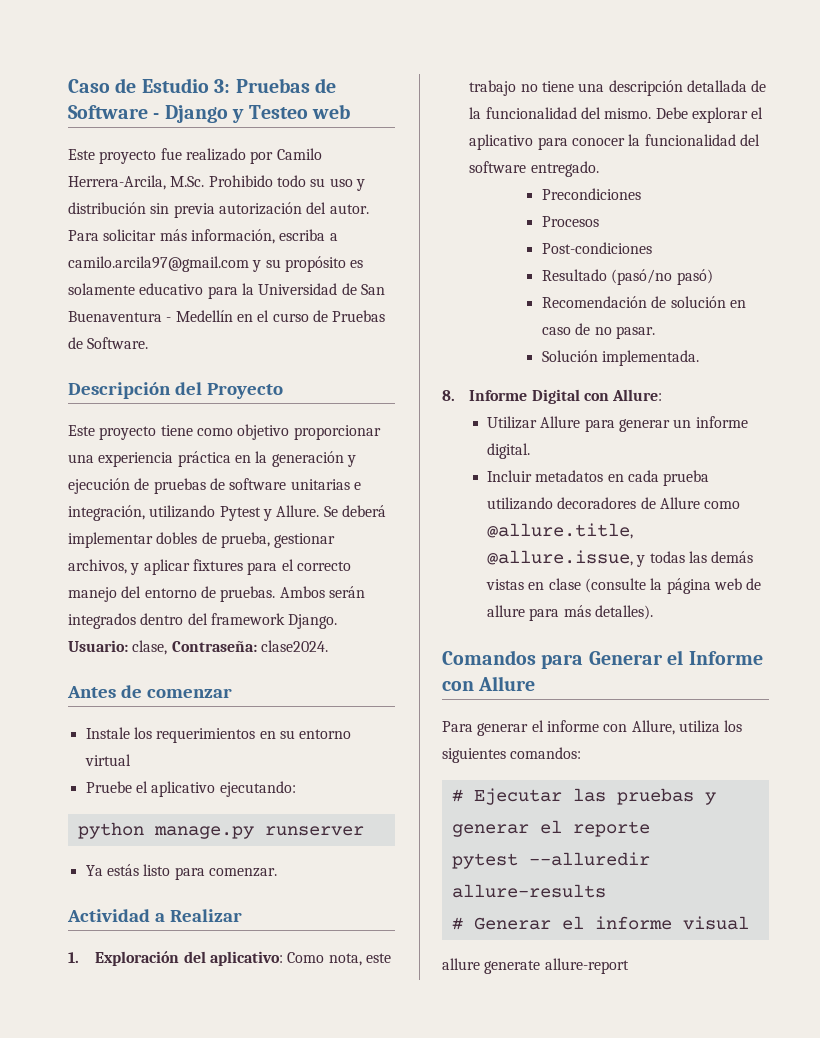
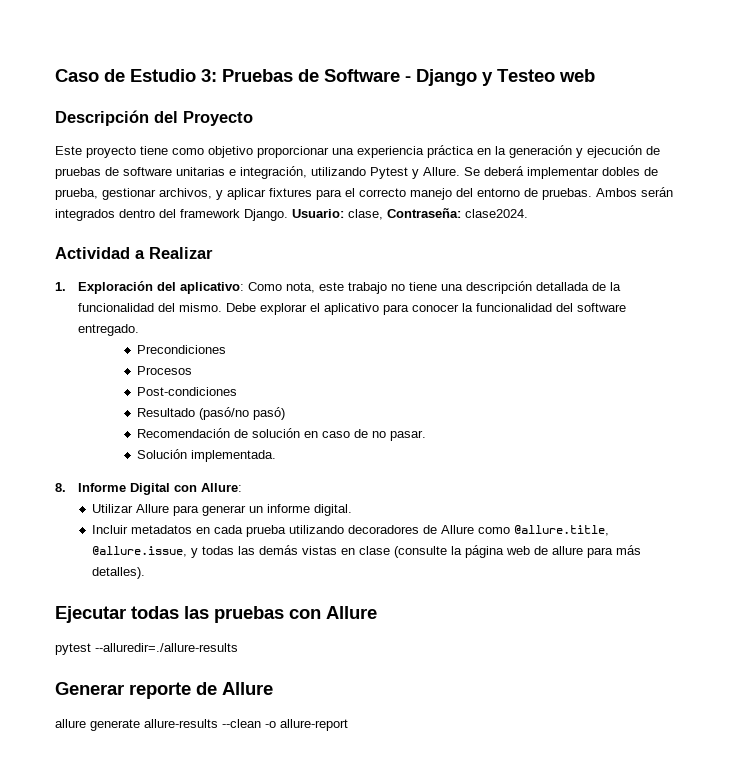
[68,148,322,164] [68,175,365,191] [68,202,369,218] [68,229,338,244] [68,256,364,272] [68,283,385,299] [68,310,386,322] [68,337,149,349] // Este proyecto fue realizado por Camilo Herrera-Arcila, M.Sc. Prohibido todo su uso y distribución sin previa autorización del autor. Para solicitar más información, escriba a camilo.arcila97@gmail.com y su propósito es solamente educativo para la Universidad de San Buenaventura - Medellín en el curso de Pruebas de Software. -> (595, 75) none
[67,685,232,698] [85,727,352,743] [84,754,131,766] [85,781,296,797] [77,822,364,839] [85,864,277,880] // Antes de comenzar // Instale los requerimientos en su entorno virtual // Pruebe el aplicativo ejecutando: // python manage.py runserver // Ya estás listo para comenzar. -> (528, 213) none
[442,650,763,669] [442,676,536,691] [442,720,743,736] [442,747,582,763] [451,788,716,805] [451,820,650,837] [451,852,650,869] [451,884,606,898] [451,916,749,930] Comandos para Generar el Informe con Allure // Para generar el informe con Allure, utiliza los siguientes comandos: // # Ejecutar las pruebas y generar el reporte // pytest --alluredir allure-results // # Generar el informe visual -> [55,606,377,623] [55,643,238,655] [55,682,273,699] Ejecutar todas las pruebas con Allure // pytest --alluredir=./allure-results // Generar reporte de Allure
(541, 967) none -> [144,719,276,728] allure-results --clean -o

